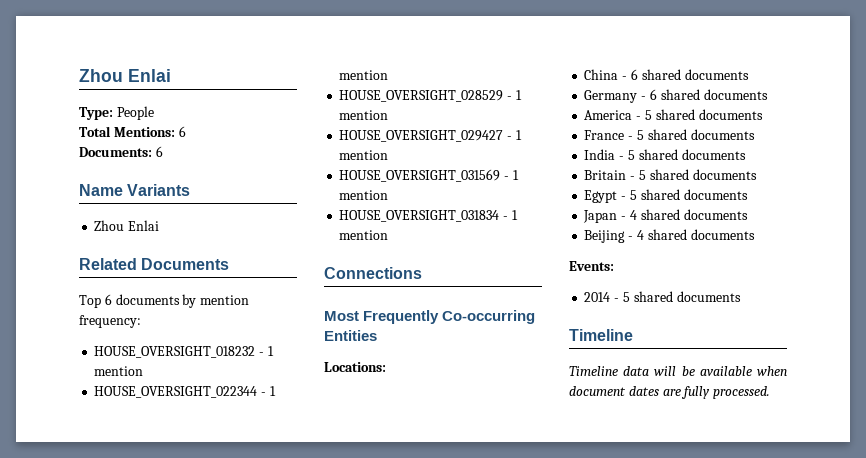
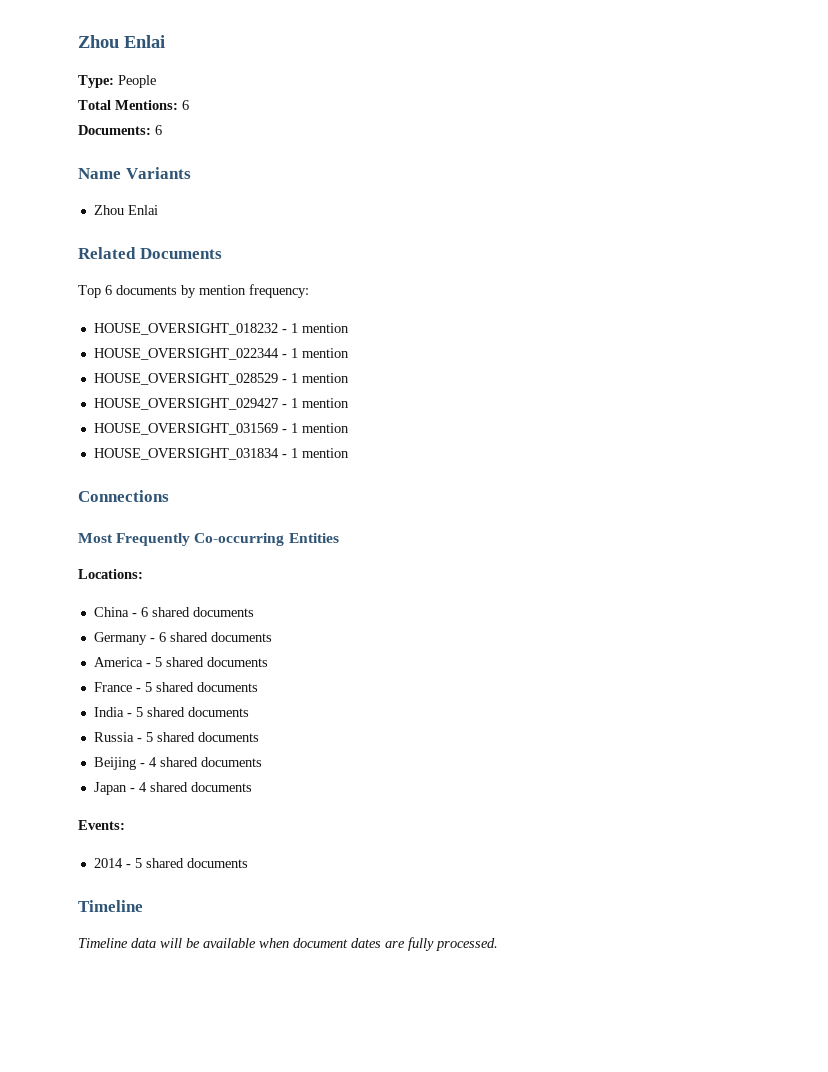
[584,169,757,180] [584,189,748,203] [583,209,748,223] [584,230,626,243] Britain - 5 shared documents // Egypt - 5 shared documents // Japan - 4 shared documents // Beijing -> [93,732,259,742] [93,757,262,770] [93,782,127,795] Russia - 5 shared documents // Beijing - 4 shared documents // Japan

